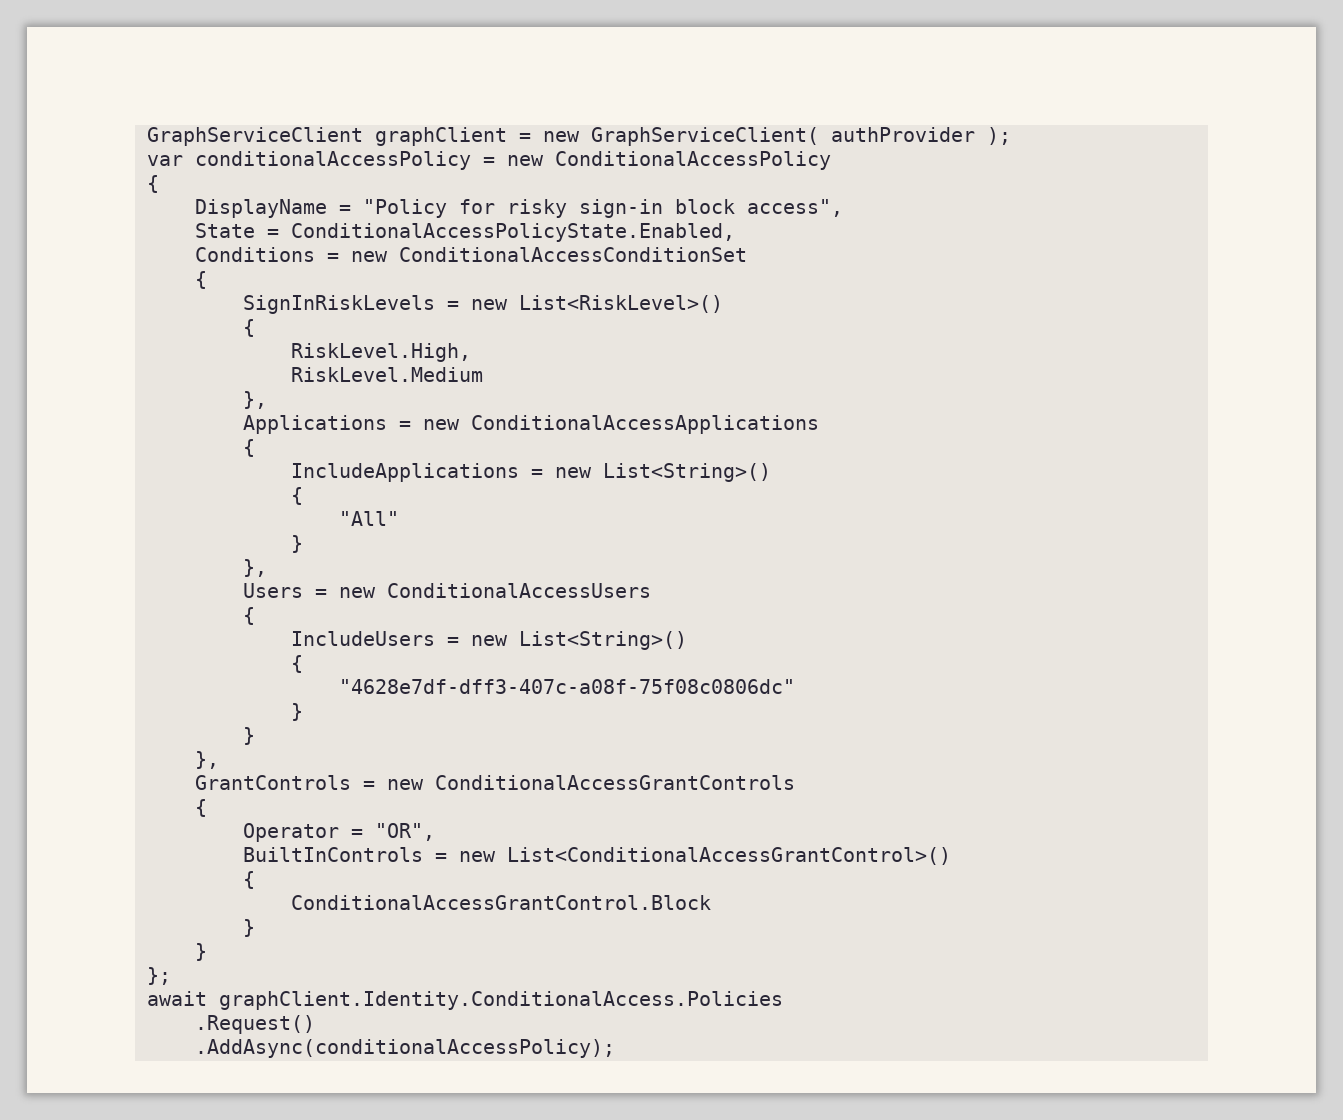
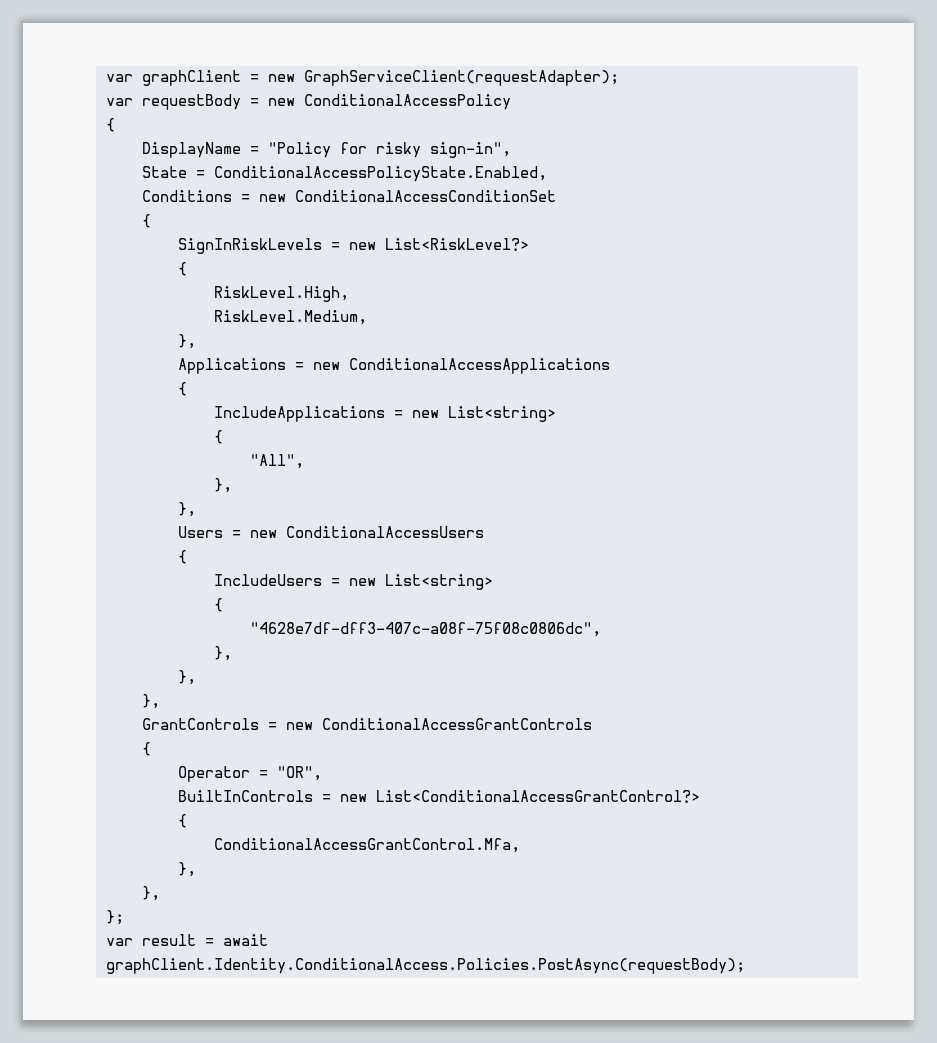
[147,127,364,146] GraphServiceClient -> [105,74,133,82] var
[591,127,1012,146] [147,151,472,170] GraphServiceClient( authProvider ); // var conditionalAccessPolicy -> [303,70,619,86] [105,94,241,110] GraphServiceClient(requestAdapter); // var requestBody
[579,199,844,218] sign-in block access", -> [429,142,511,158] sign-in",
[519,295,724,313] List<RiskLevel>() -> [384,238,529,251] List<RiskLevel?>
[291,367,484,382] RiskLevel.Medium -> [213,310,367,325] RiskLevel.Medium,
[603,463,772,482] [291,487,304,505] [339,511,400,526] [291,535,304,553] List<String>() // { // "All" // } -> [447,406,556,422] [213,430,223,444] [249,454,304,469] [213,478,232,493] List<string> // { // "All", // },
[519,631,688,650] [291,655,304,673] [339,679,796,694] [291,703,304,721] [243,727,256,745] List<String>() // { // "4628e7df-dff3-407c-a08f-75f08c0806dc" // } // } -> [384,574,493,590] [213,598,223,612] [249,622,601,637] [213,646,232,661] [177,670,196,685] List<string> // { // "4628e7df-dff3-407c-a08f-75f08c0806dc", // }, // },
[507,847,952,865] [243,871,256,889] [291,895,712,910] [243,919,256,937] [195,943,208,961] [147,967,172,985] [147,991,784,1010] [195,1015,316,1034] [195,1039,616,1058] List<ConditionalAccessGrantControl>() // { // ConditionalAccessGrantControl.Block // } // } // }; // await graphClient.Identity.ConditionalAccess.Policies // .Request() // .AddAsync(conditionalAccessPolicy); -> [375,790,700,803] [177,814,187,828] [213,838,520,853] [177,862,196,877] [141,886,160,901] [105,910,124,925] [105,934,268,946] [105,958,745,974] List<ConditionalAccessGrantControl?> // { // ConditionalAccessGrantControl.Mfa, // }, // }, // }; // var result = await graphClient.Identity.ConditionalAccess.Policies.PostAsync(requestBody);

